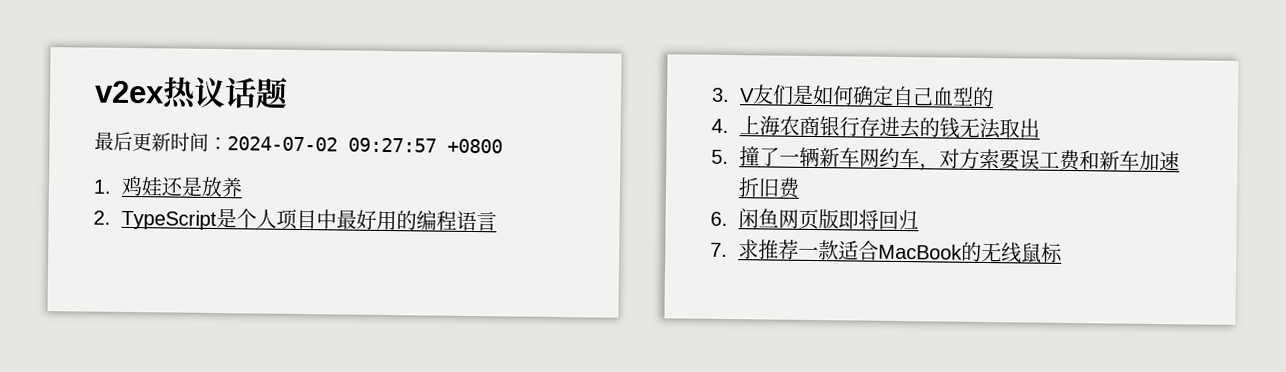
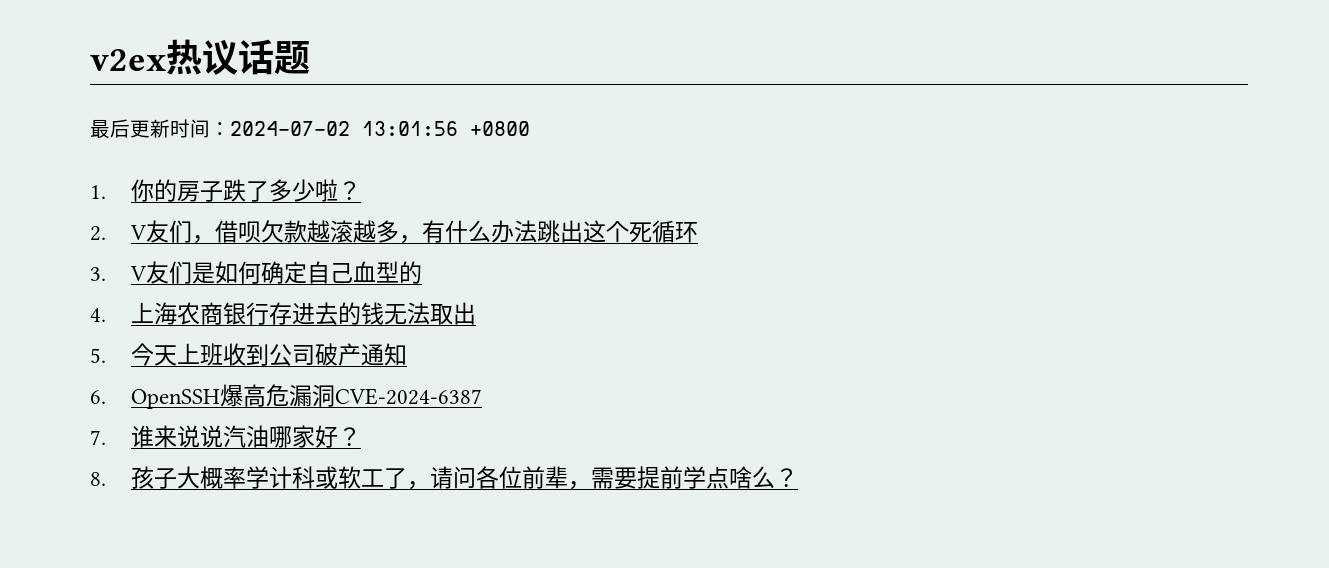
[348,137,437,153] 09:27:57 -> [362,121,458,136] 13:01:56
[120,175,243,198] [93,208,497,232] 鸡娃还是放养 // 2. TypeScript是个人项目中最好用的编程语言 -> [130,179,361,202] [90,220,698,244] 你的房子跌了多少啦？ // 2. V友们，借呗欠款越滚越多，有什么办法跳出这个死循环
[738,146,1180,172] [737,177,801,199] [710,208,919,231] [710,239,1063,264] 撞了一辆新车网约车，对方索要误工费和新车加速折旧费 // 6.闲鱼网页版即将回归 // 7.求推荐一款适合MacBook的无线鼠标 -> [130,343,407,366] [90,384,482,409] [90,425,361,448] [90,466,798,490] 今天上班收到公司破产通知 // 6. OpenSSH爆高危漏洞CVE-2024-6387 // 7.谁来说说汽油哪家好？ // 8.孩子大概率学计科或软工了，请问各位前辈，需要提前学点啥么？

